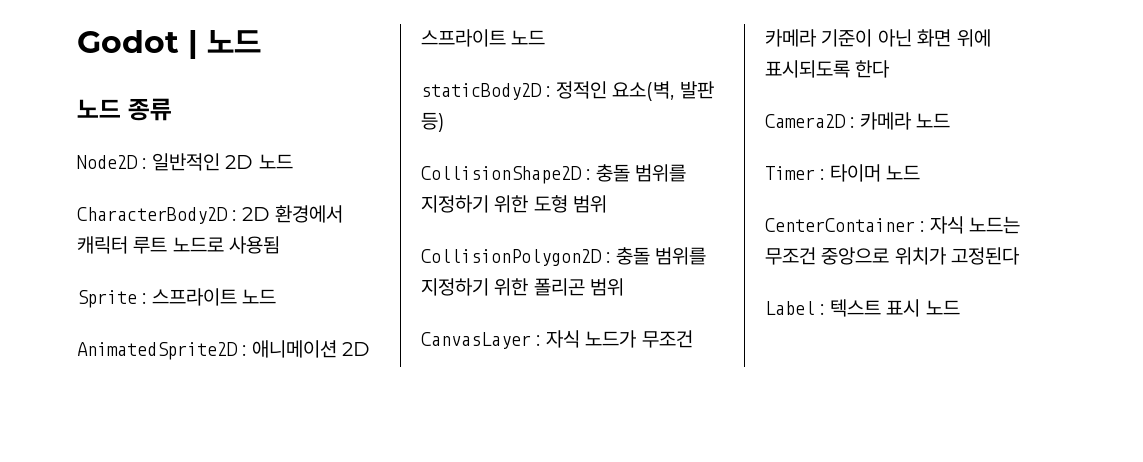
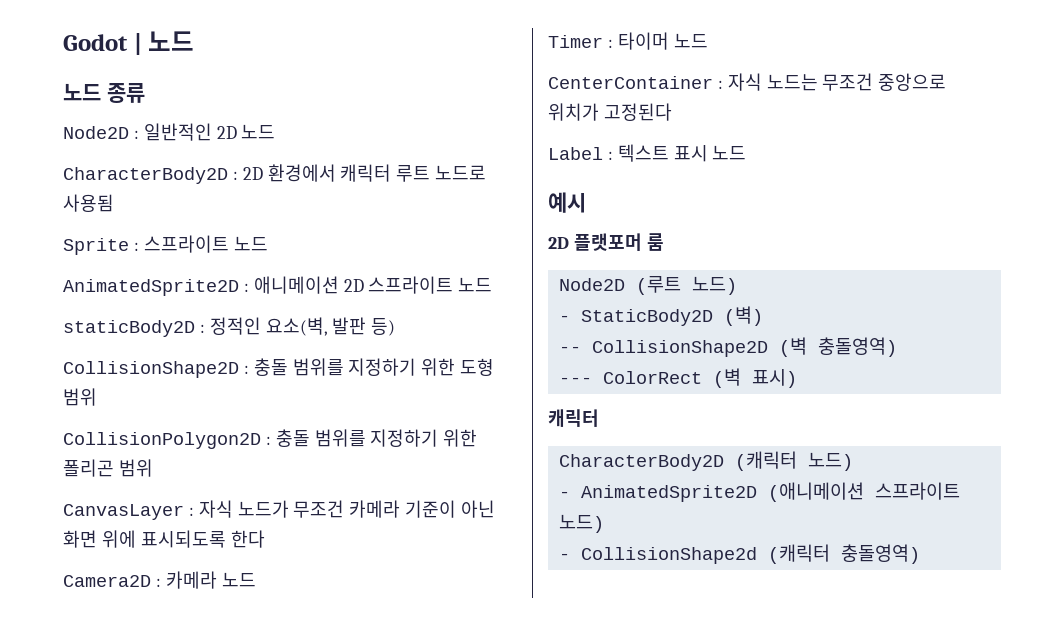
(960, 307) none -> [548,192,586,213] [548,233,664,251] [558,276,737,295] [558,306,763,326] [558,337,897,357] [558,368,797,388] [548,409,599,427] [558,451,853,471] [558,482,960,502] [558,514,604,533] [558,544,920,564] // 예시 // 2D 플랫포머 룸 // Node2D (루트 노드) // - StaticBody2D (벽) // -- CollisionShape2D (벽 충돌영역) // --- ColorRect (벽 표시) // 캐릭터 // CharacterBody2D (캐릭터 노드) // - AnimatedSprite2D (애니메이션 스프라이트 노드) // - CollisionShape2d (캐릭터 충돌영역)

